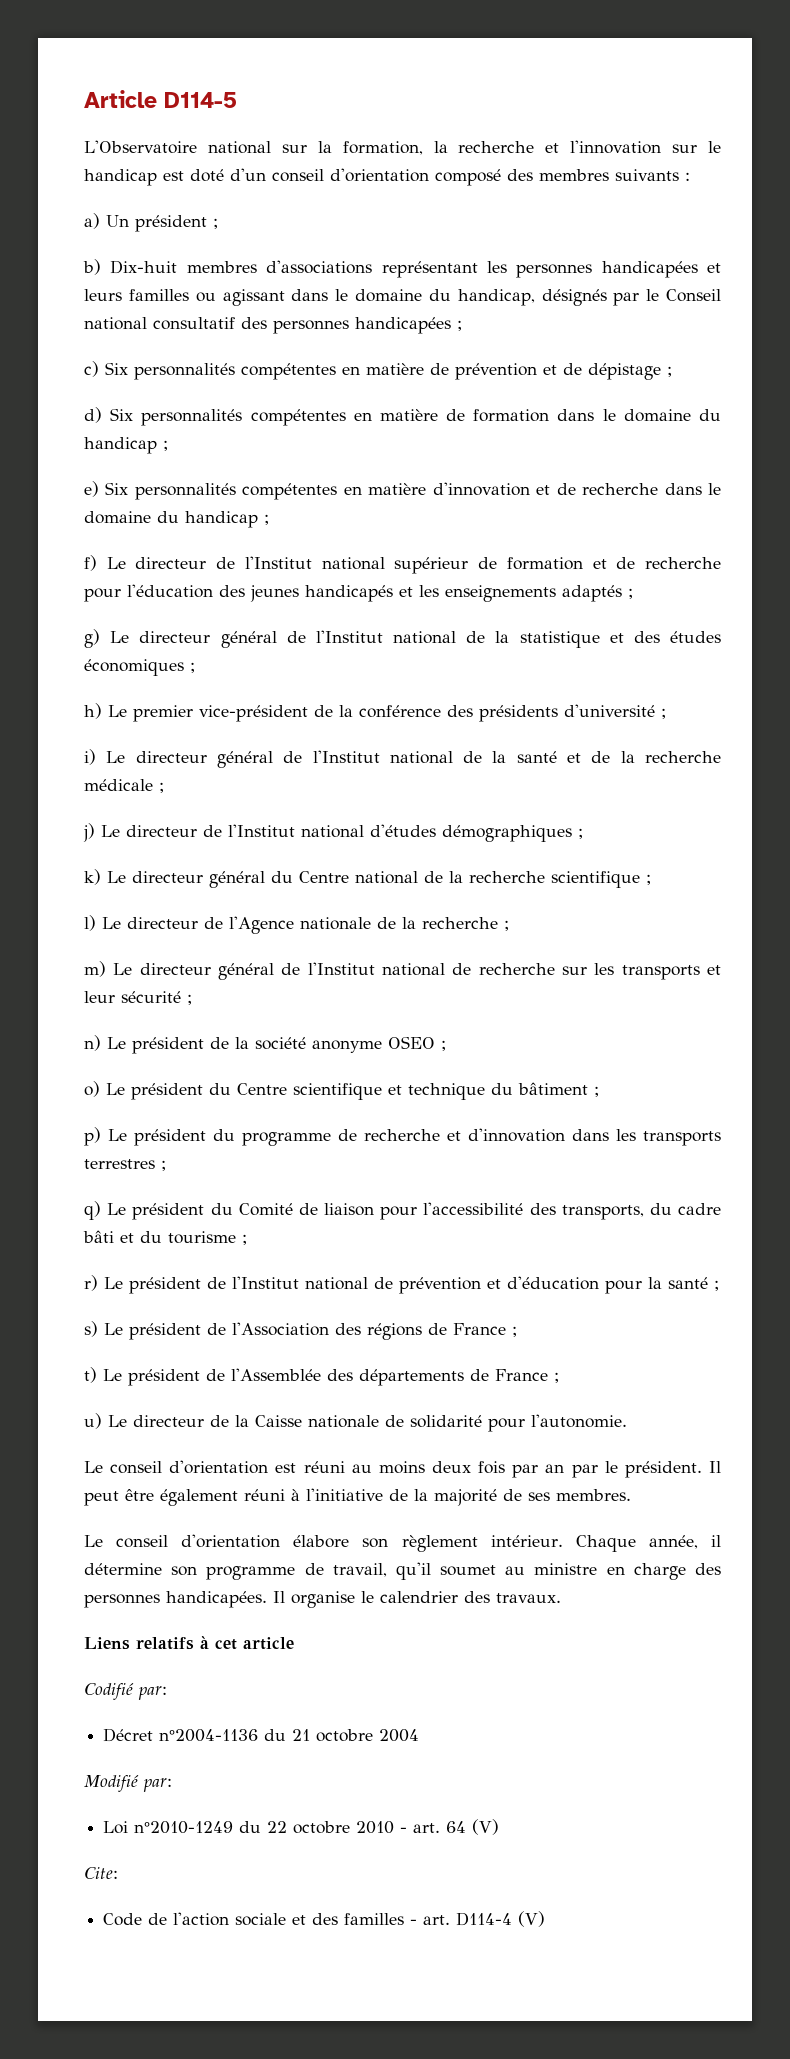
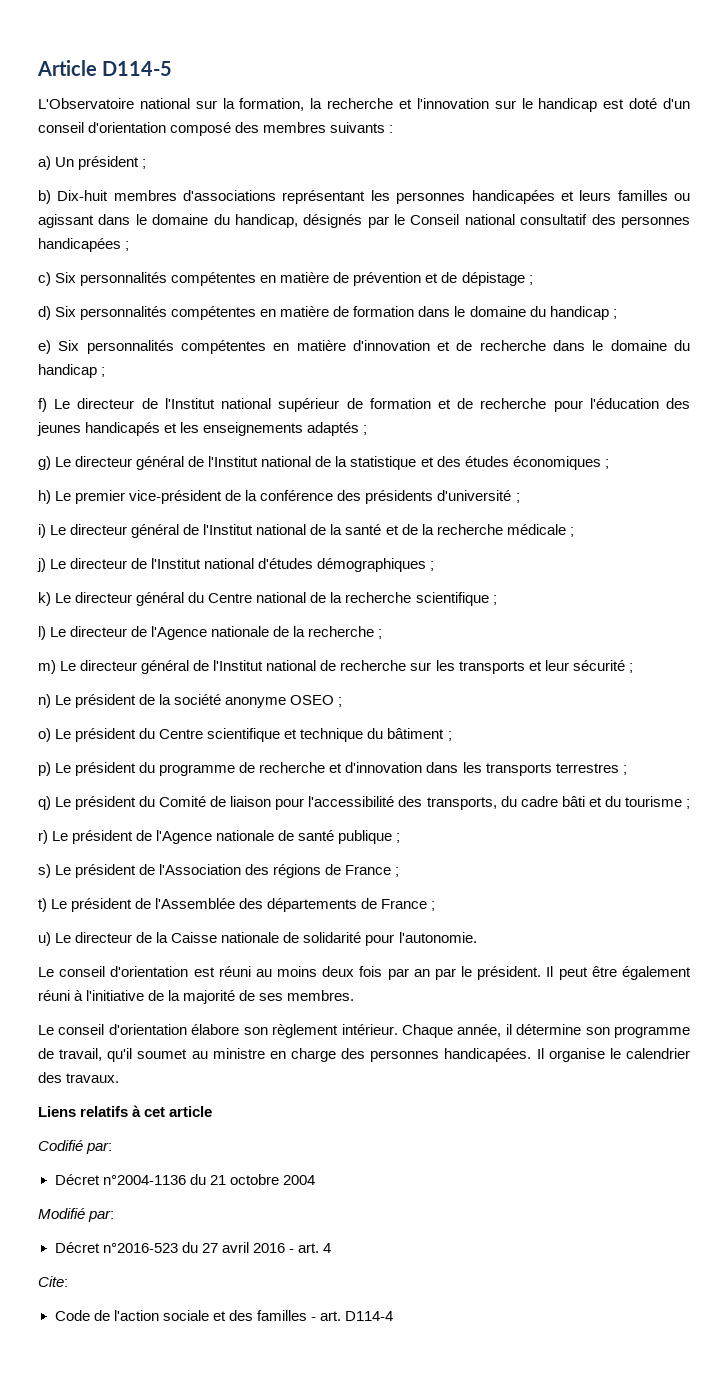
[232,1276,708,1294] l'Institut national de prévention et d'éducation pour la santé -> [156,830,393,844] l'Agence nationale de santé publique
[103,1819,500,1835] Loi n°2010-1249 du 22 octobre 2010 - art. 64 (V) -> [54,1242,331,1253] Décret n°2016-523 du 27 avril 2016 - art. 4
[518,1911,546,1927] (V) -> (393, 1316) none

